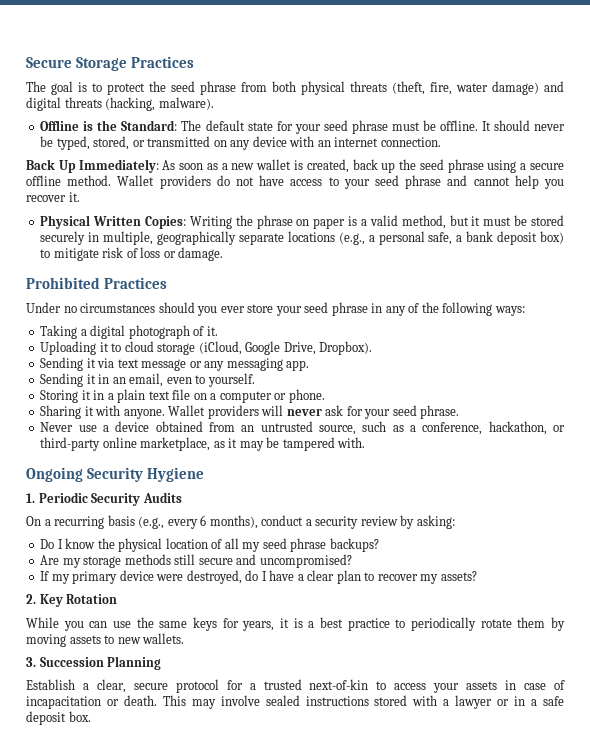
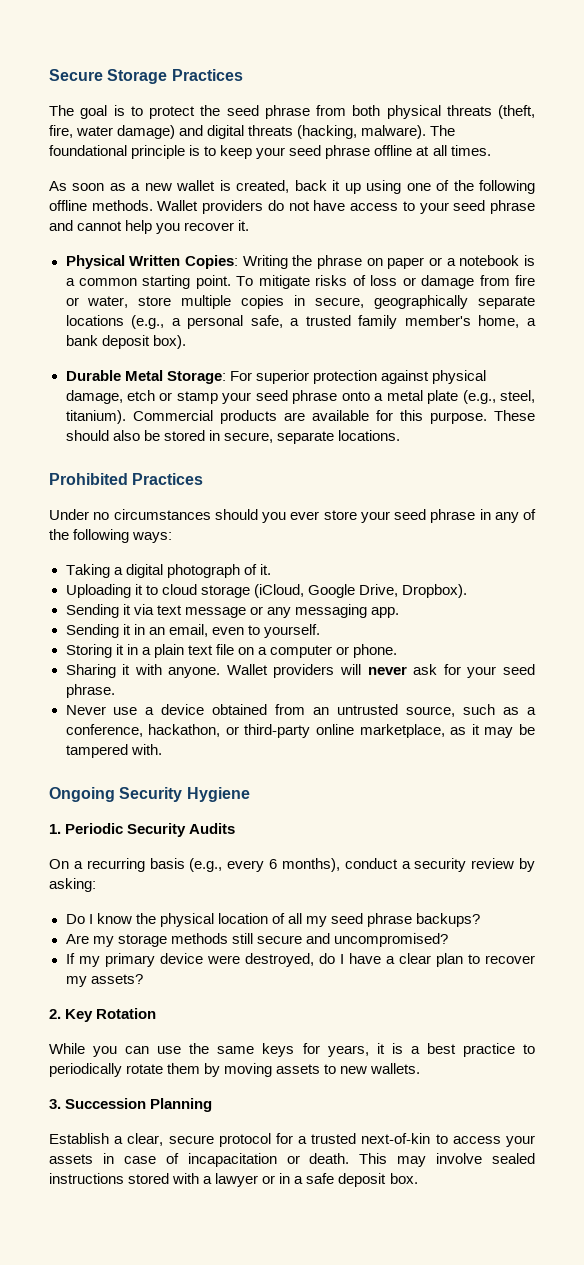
[40,120,565,134] [40,136,441,150] [26,159,159,173] // Offline is the Standard: The default state for your seed phrase must be offline. It should never be typed, stored, or transmitted on any device with an internet connection. // Back Up Immediately: -> [430,125,456,136] [49,145,491,159] The foundational principle is to keep your seed phrase offline at all times. //
[381,159,564,173] [26,175,112,186] up the seed phrase using a secure offline method. -> [332,180,535,194] [49,200,153,211] it up using one of the following offline methods.
[348,215,564,229] [40,231,154,245] is a valid method, but it must be stored securely in multiple, -> [428,255,535,266] [65,275,535,289] [65,295,365,309] or a notebook is a common starting point. To mitigate risks of loss or damage from fire or water, store multiple copies in secure,
[466,231,564,245] [40,247,224,261] bank deposit box) to mitigate risk of loss or damage. -> [305,315,536,329] [65,335,186,349] [65,370,486,384] [65,390,535,404] [65,410,535,424] [65,430,400,444] trusted family member's home, a bank deposit box). // Durable Metal Storage: For superior protection against physical damage, etch or stamp your seed phrase onto a metal plate (e.g., steel, titanium). Commercial products are available for this purpose. These should also be stored in secure, separate locations.

